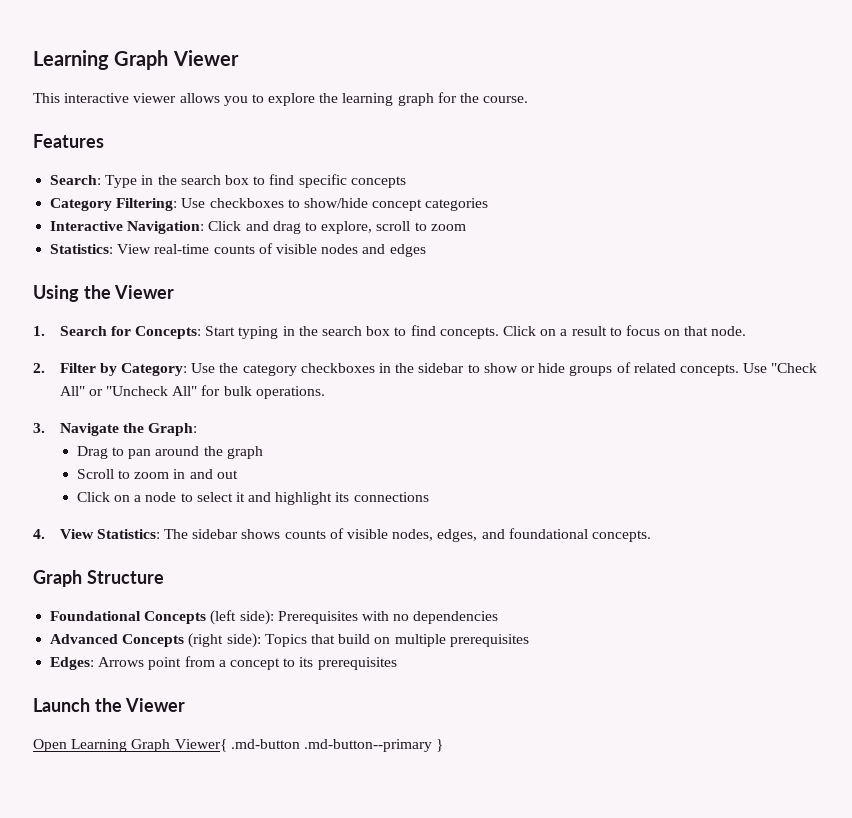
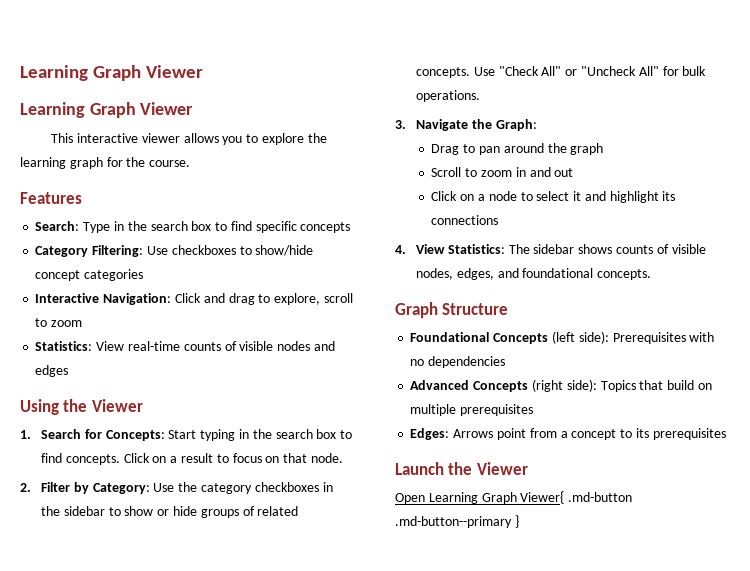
[33,50,239,70] Learning Graph Viewer -> [20,65,204,81] [20,102,194,118] Learning Graph Viewer // Learning Graph Viewer

